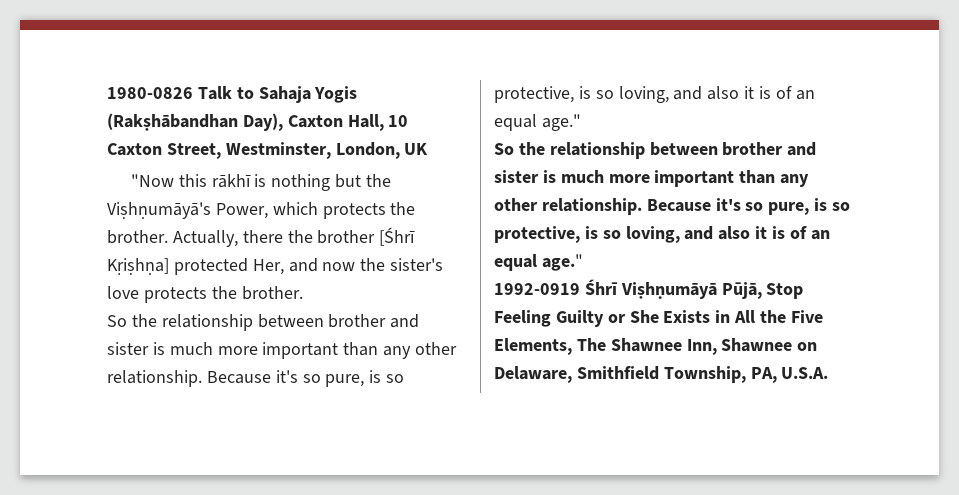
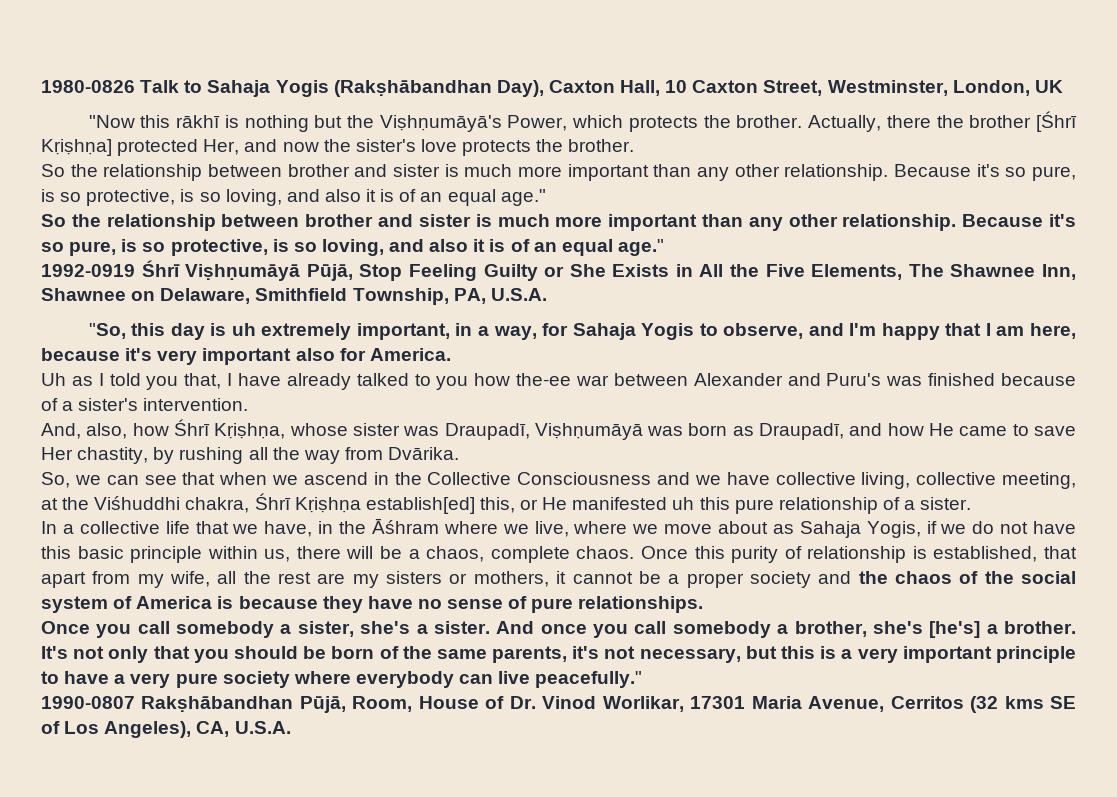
(829, 373) none -> [88,323,1076,340] [41,348,451,365] [41,373,1077,390] [41,398,249,411] [41,419,1076,440] [41,447,460,464] [41,472,1076,489] [41,493,972,514] [41,518,1076,538] [41,546,1077,563] [41,571,1076,588] [41,596,704,613] [41,621,1076,638] [41,646,1076,663] [41,671,643,688] [41,696,1076,713] [41,721,291,738] // "So, this day is uh extremely important, in a way, for Sahaja Yogis to observe, and I'm happy that I am here, because it's very important also for America. // Uh as I told you that, I have already talked to you how the-ee war between Alexander and Puru's was finished because of a sister's intervention. // And, also, how Śhrī Kṛiṣhṇa, whose sister was Draupadī, Viṣhṇumāyā was born as Draupadī, and how He came to save Her chastity, by rushing all the way from Dvārika. // So, we can see that when we ascend in the Collective Consciousness and we have collective living, collective meeting, at the Viśhuddhi chakra, Śhrī Kṛiṣhṇa establish[ed] this, or He manifested uh this pure relationship of a sister. // In a collective life that we have, in the Āśhram where we live, where we move about as Sahaja Yogis, if we do not have this basic principle within us, there will be a chaos, complete chaos. Once this purity of relationship is established, that apart from my wife, all the rest are my sisters or mothers, it cannot be a proper society and the chaos of the social system of America is because they have no sense of pure relationships. // Once you call somebody a sister, she's a sister. And once you call somebody a brother, she's [he's] a brother. It's not only that you should be born of the same parents, it's not necessary, but this is a very important principle to have a very pure society where everybody can live peacefully." // 1990-0807 Rakṣhābandhan Pūjā, Room, House of Dr. Vinod Worlikar, 17301 Maria Avenue, Cerritos (32 kms SE of Los Angeles), CA, U.S.A.

